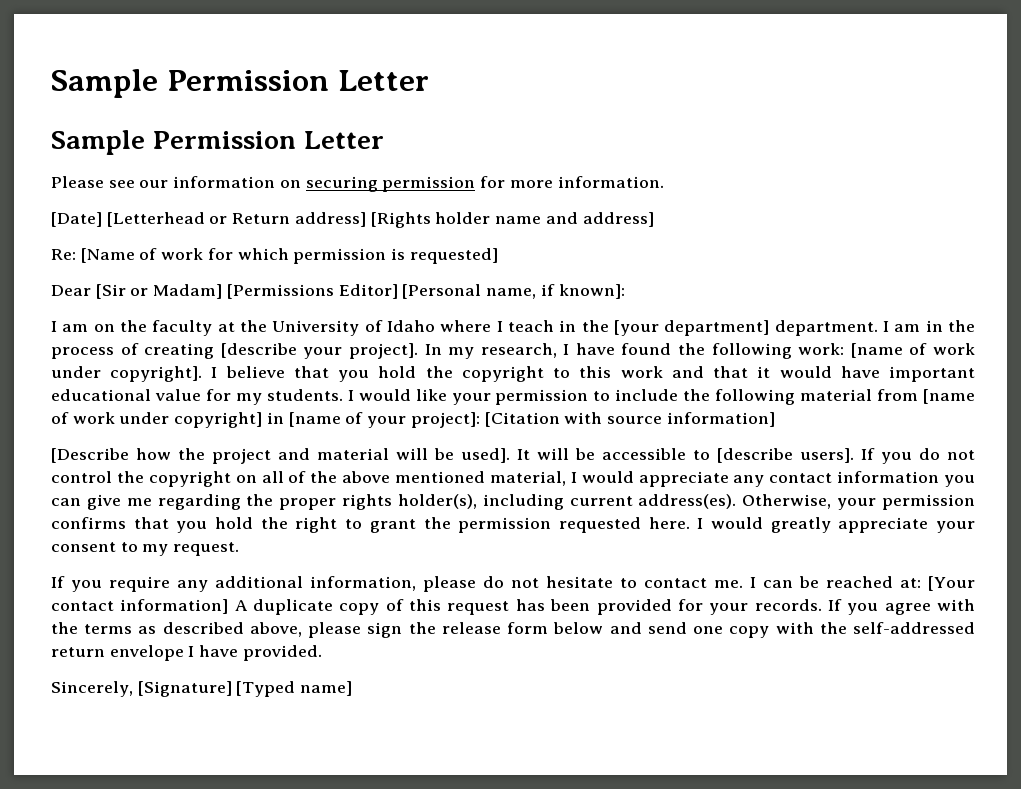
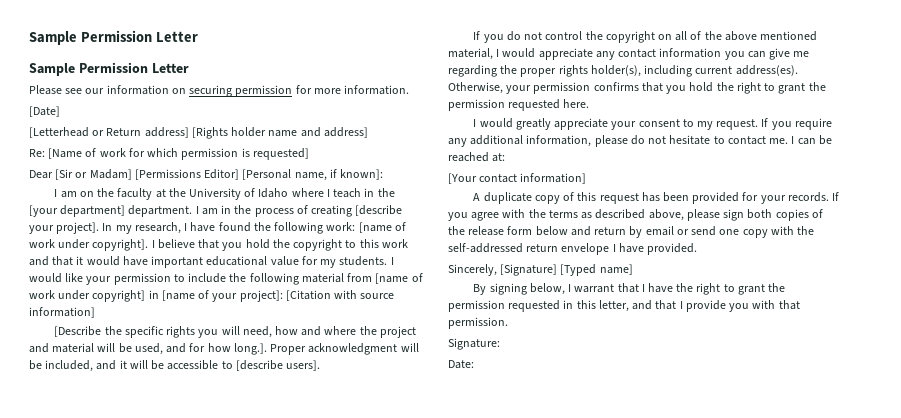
(102, 219) none -> (60, 111) //
[136,448,171,460] how -> [104,326,357,338] the specific rights you will need, how and where
[461,448,530,463] used]. It -> [134,343,419,355] [29,360,127,372] used, and for how long.]. Proper acknowledgment will be included, and it
(854, 455) none -> (321, 365) //
(690, 523) none -> (590, 103) //
(240, 549) // -> (759, 124) none
(922, 583) none -> (506, 157) //
(229, 606) none -> (587, 178) //
(403, 630) none -> [747,209,823,221] both copies of
(642, 628) none -> [594,226,689,238] return by email or
(353, 688) none -> [473,283,786,295] [448,300,800,312] [448,317,508,329] [448,338,500,350] [448,360,474,369] // By signing below, I warrant that I have the right to grant the permission requested in this letter, and that I provide you with that permission. // Signature: // Date:

